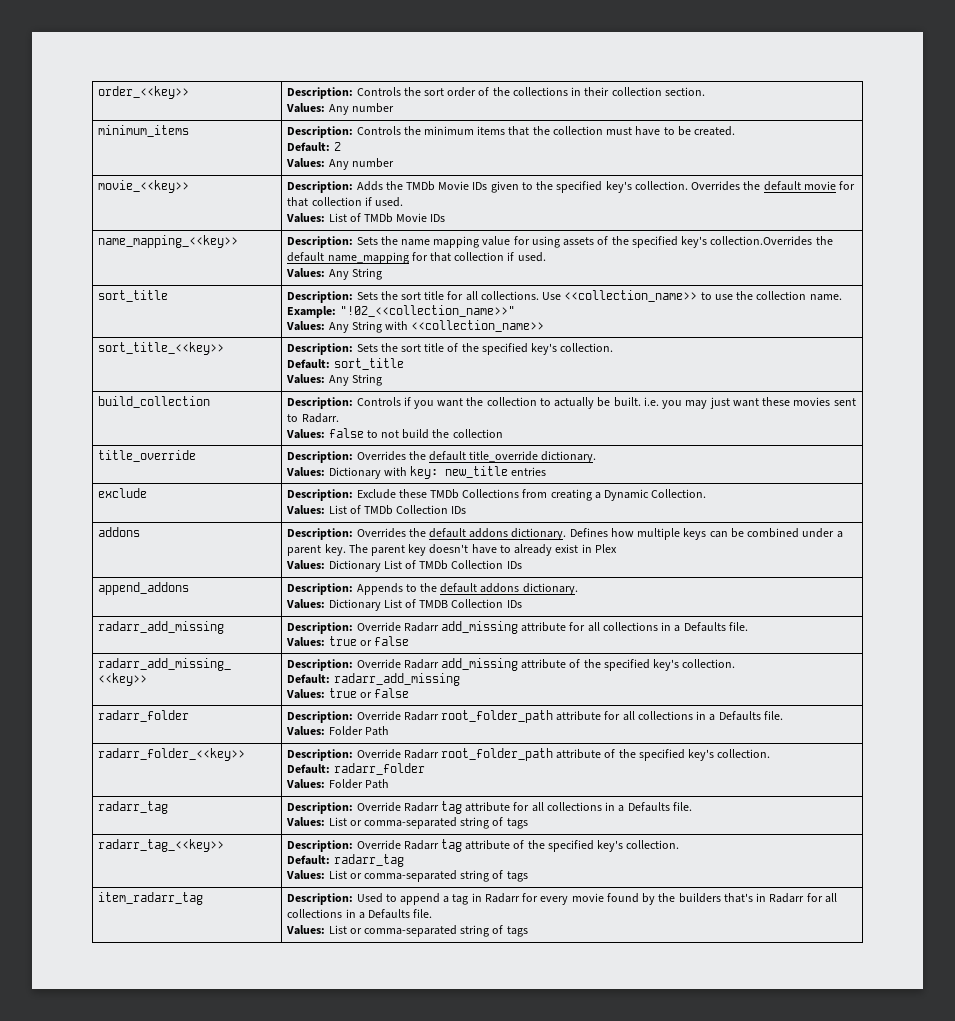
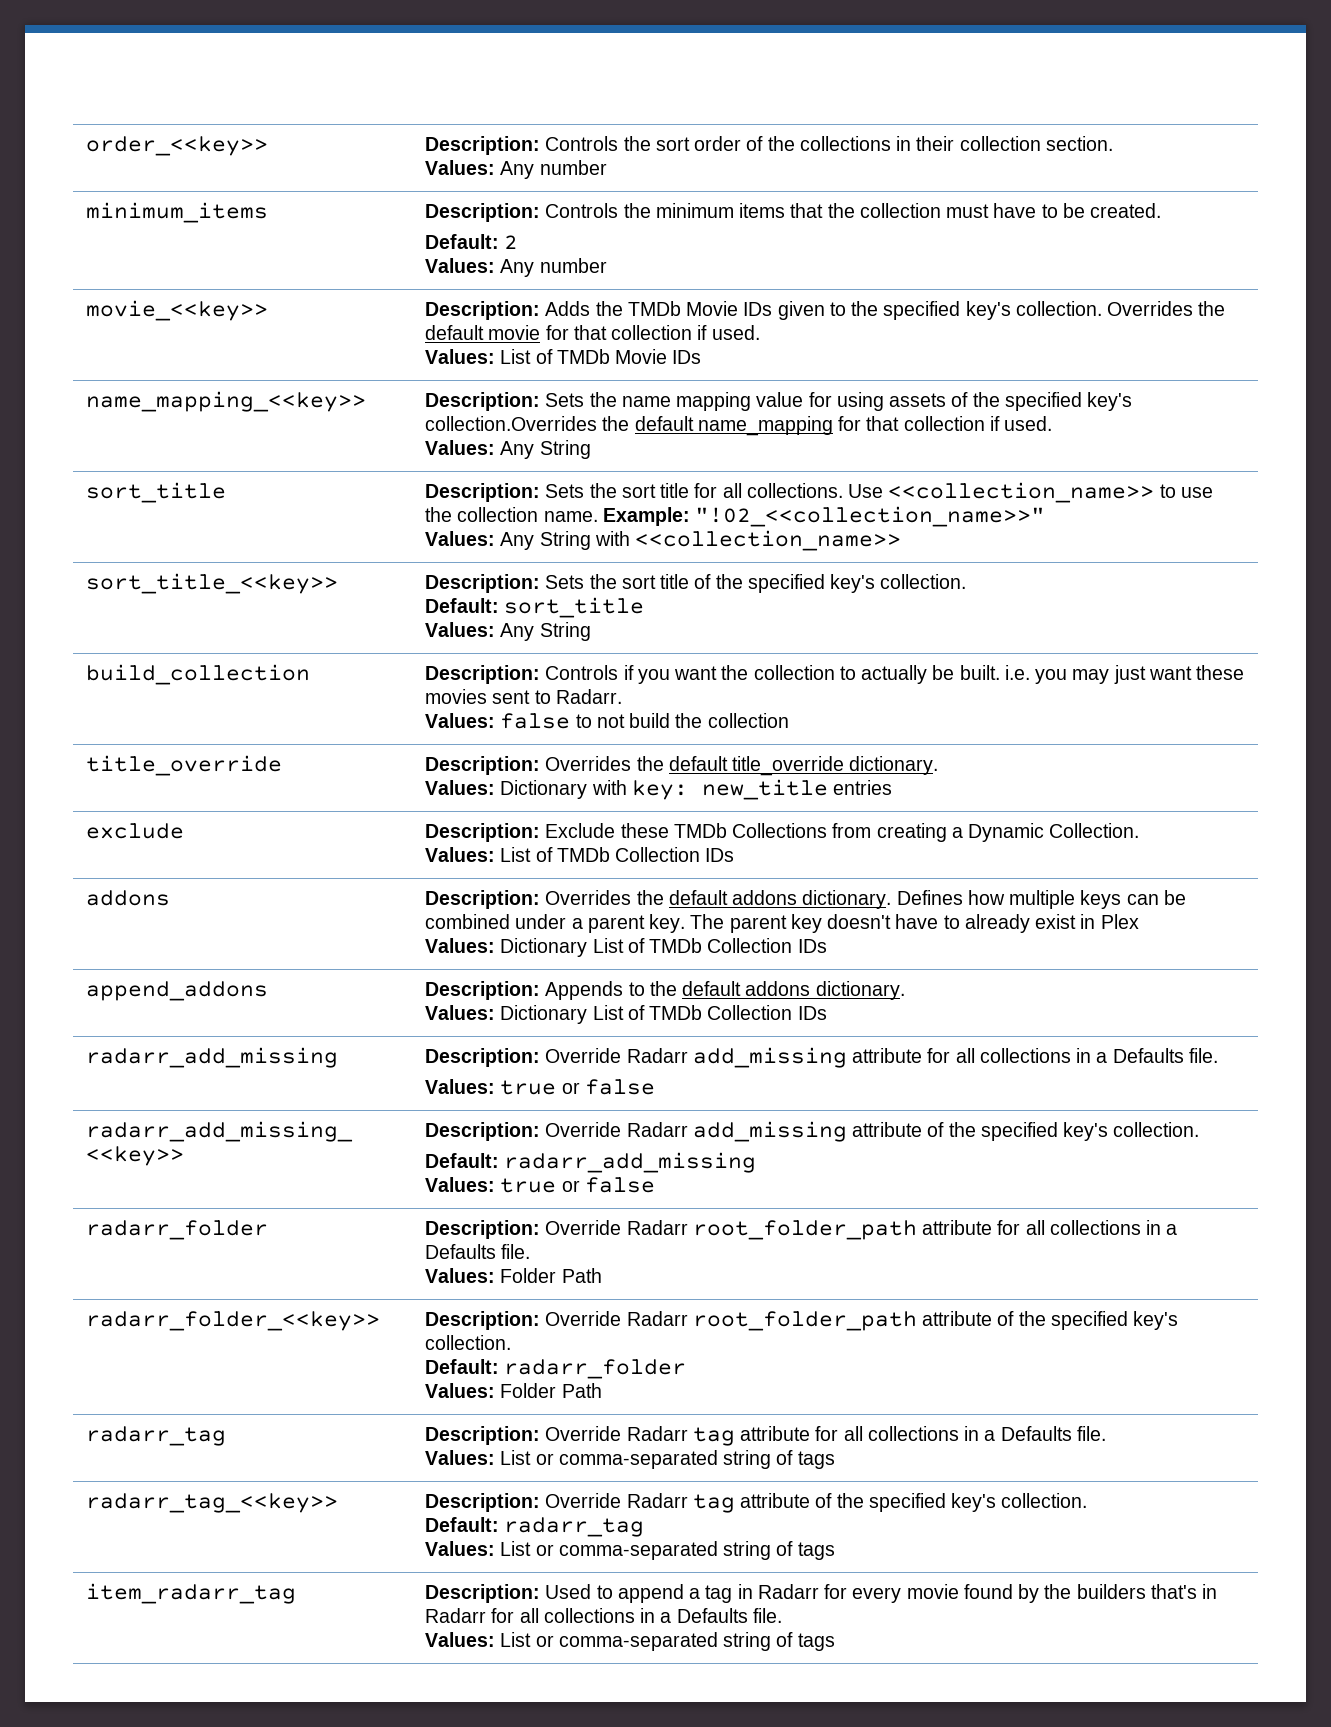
[419,600,449,608] TMDB -> [649,1005,703,1020] TMDb

